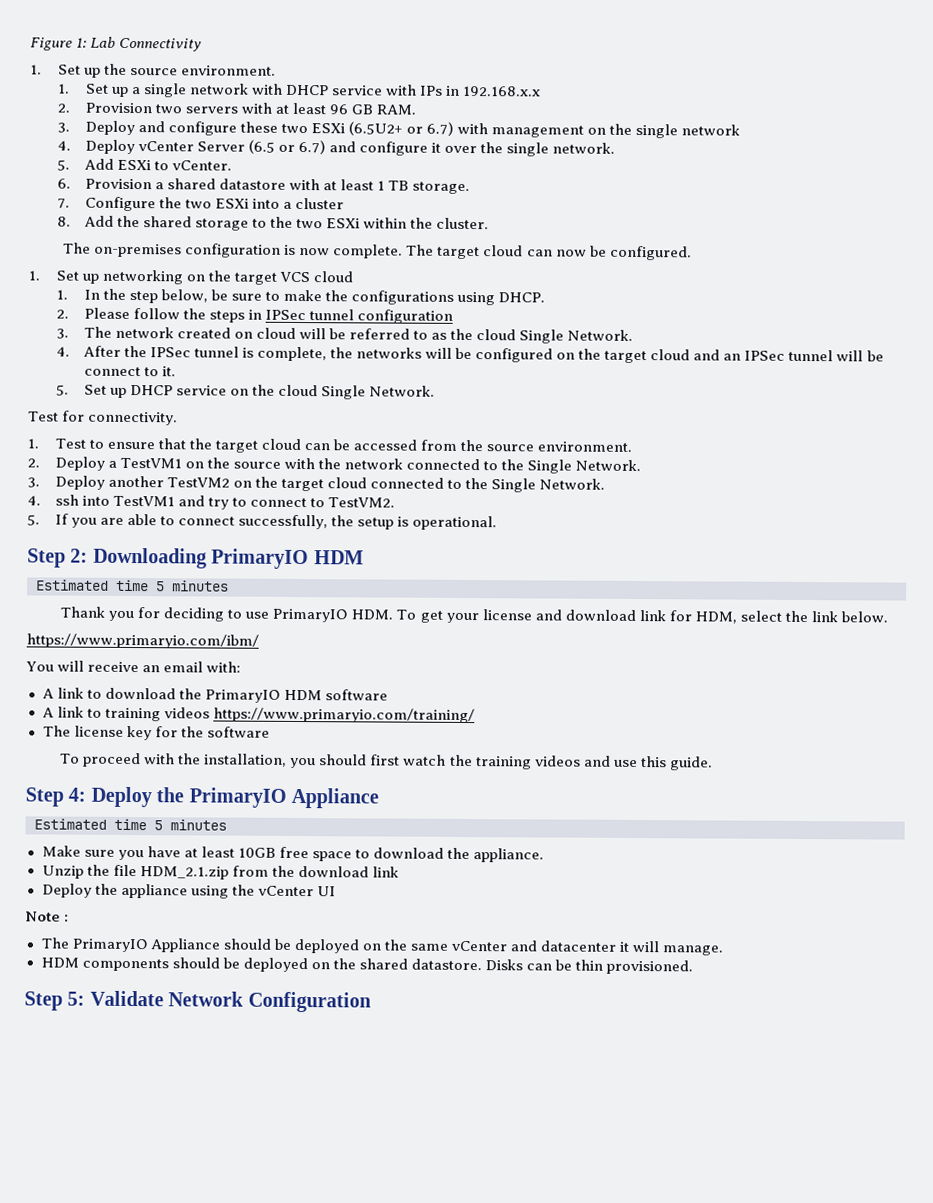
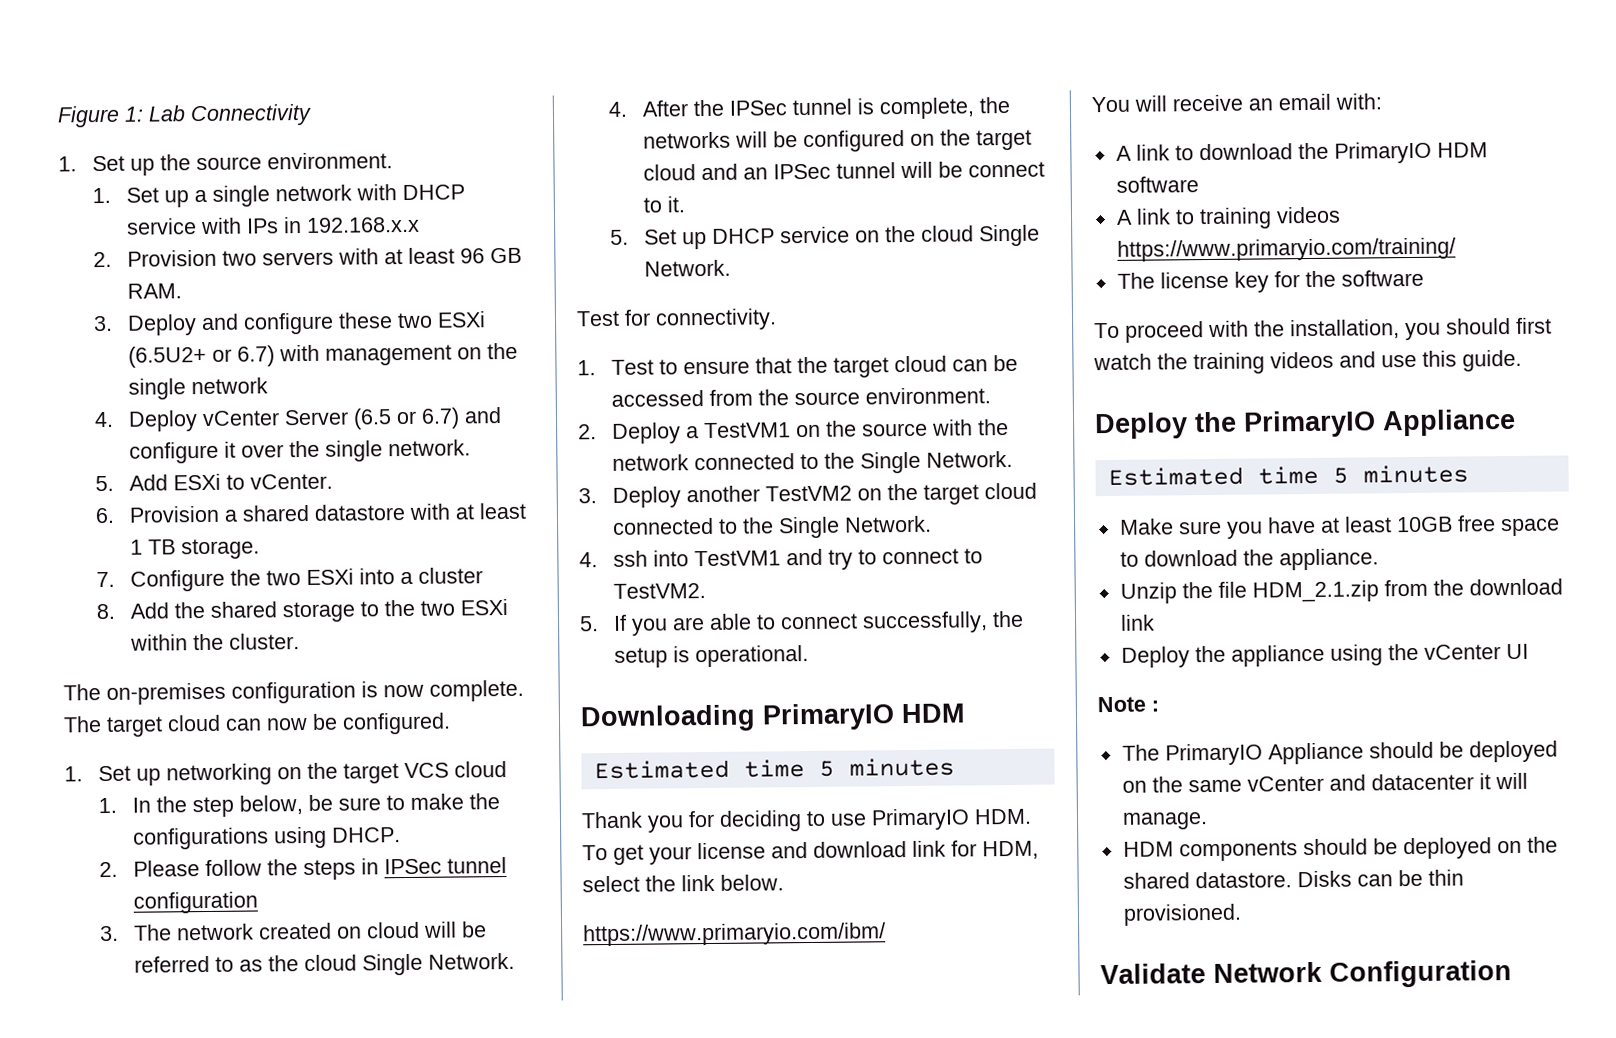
[27,548,89,568] Step 2: -> (810, 656) none
[25,787,87,807] Step 4: -> (1522, 360) none
[24,991,86,1011] Step 5: -> (1242, 914) none

